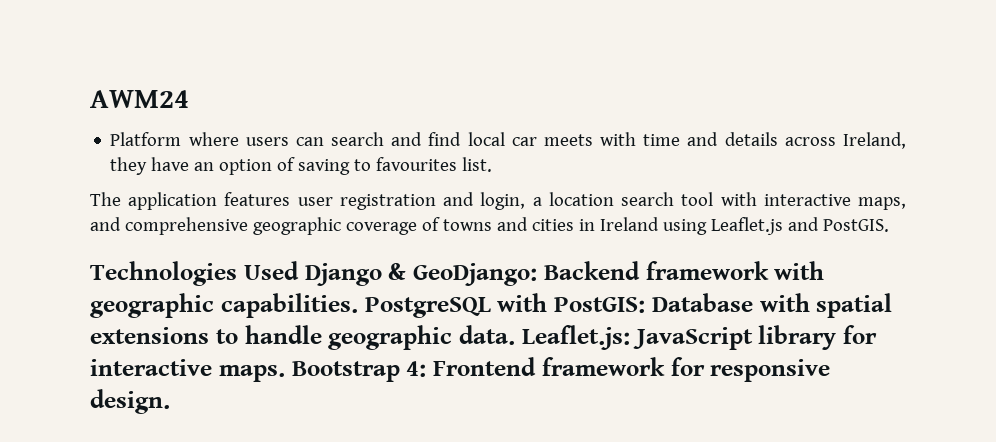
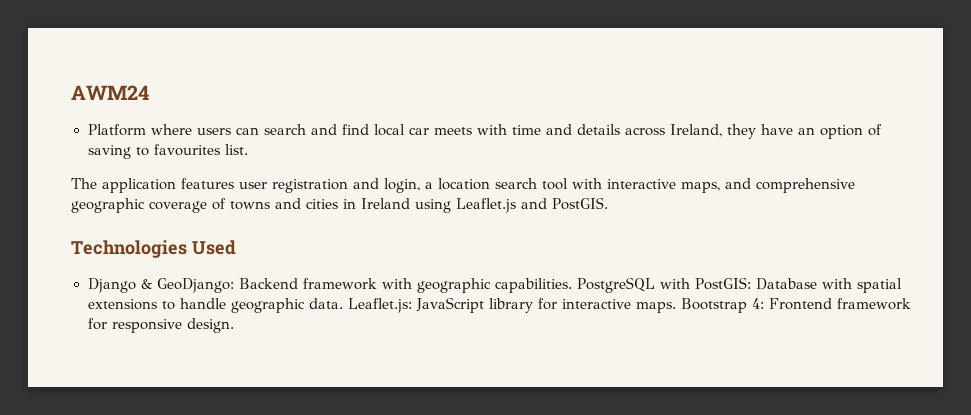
(299, 270) none -> (236, 247) //

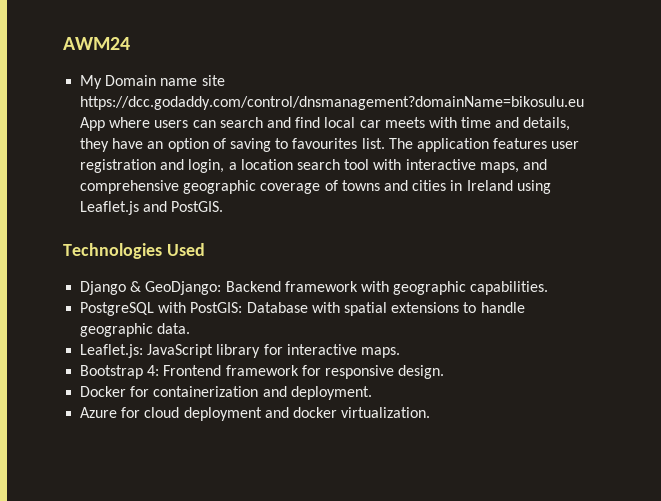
[87,124,146,136] Platform -> [80,75,225,89] [80,96,585,110] [80,117,106,131] My Domain name site https://dcc.godaddy.com/control/dnsmanagement?domainName=bikosulu.eu App
[576,124,722,137] details across Ireland, -> [523,117,571,131] details,
(248, 149) // -> (385, 143) none
(572, 285) none -> (549, 288) //
(343, 303) none -> (191, 328) //
(676, 307) none -> (400, 352) //
(234, 325) none -> [80,386,372,400] [80,407,431,421] // Docker for containerization and deployment. // Azure for cloud deployment and docker virtualization.

